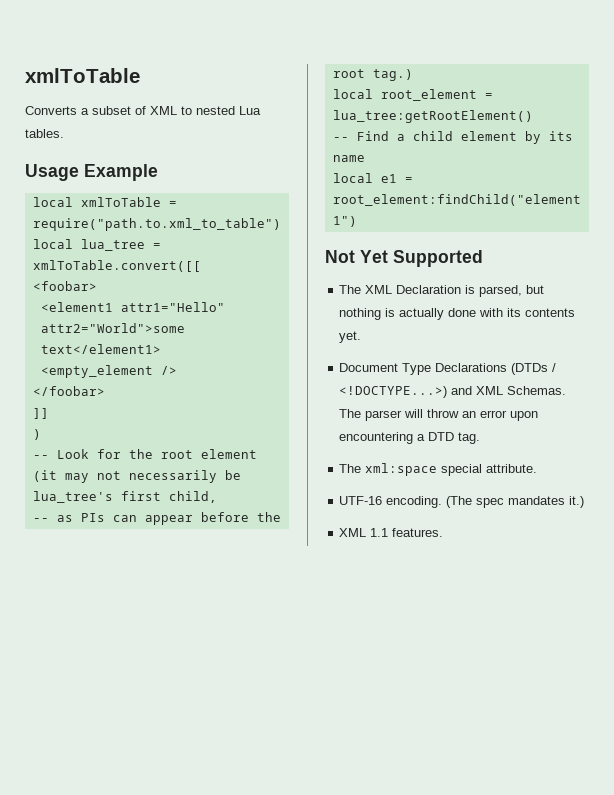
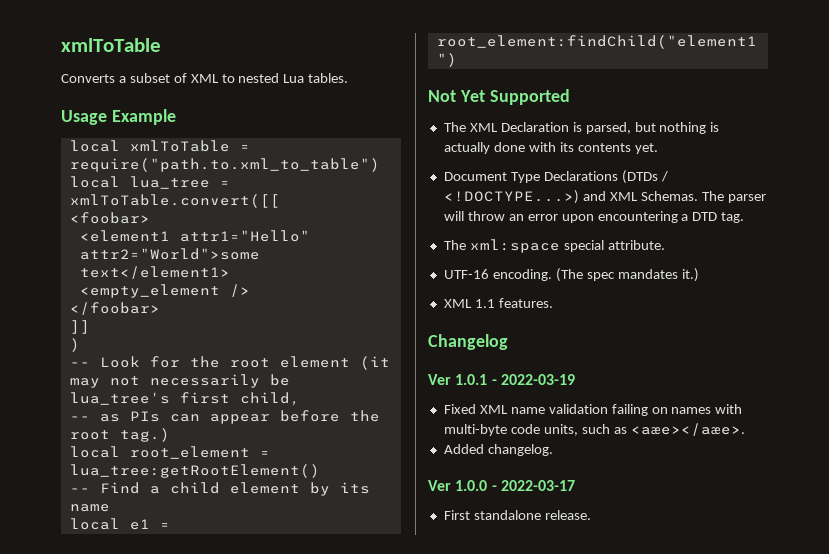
(444, 532) none -> [428,334,508,350] [428,374,575,385] [443,404,743,416] [443,423,745,436] [443,444,553,456] [428,480,575,491] [443,510,591,520] // Changelog // Ver 1.0.1 - 2022-03-19 // Fixed XML name validation failing on names with multi-byte code units, such as <aæe></aæe>. // Added changelog. // Ver 1.0.0 - 2022-03-17 // First standalone release.

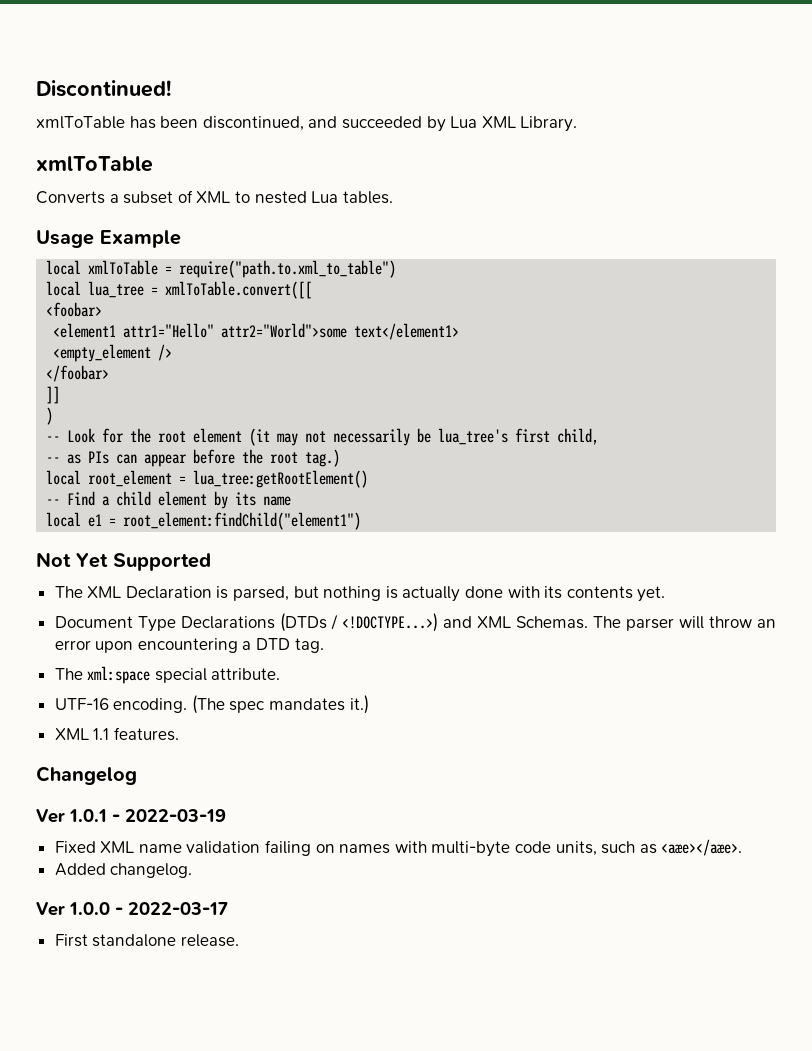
(61, 45) none -> [36,80,171,97] [36,116,578,132] Discontinued! // xmlToTable has been discontinued, and succeeded by Lua XML Library. //

